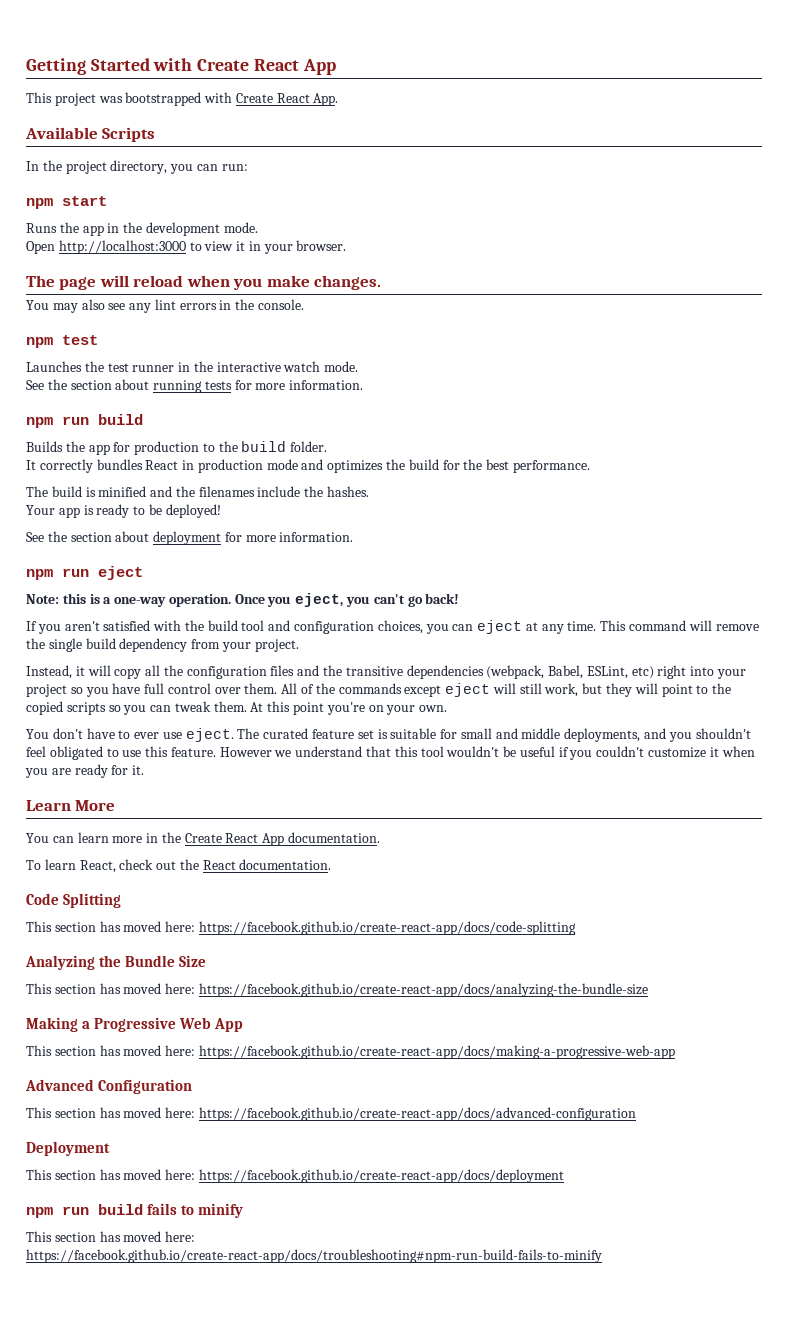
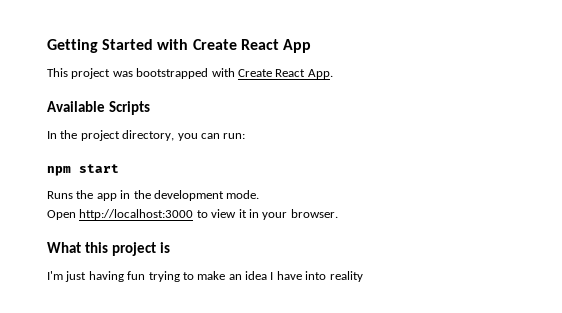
[26,275,382,290] [26,299,305,313] [26,335,98,348] [26,361,359,372] [26,379,364,393] [26,414,143,428] [26,441,328,455] [26,459,590,473] [26,486,370,497] [26,504,221,518] [26,531,354,545] [26,566,143,580] [26,593,460,607] [26,620,759,634] [26,638,299,652] [26,665,747,679] [26,683,732,697] [26,701,448,715] [26,728,751,742] [26,746,755,760] [25,764,145,778] [26,800,116,811] [26,832,381,846] [26,859,332,873] [26,893,122,908] [26,921,576,935] [25,955,207,970] [26,983,648,997] [26,1017,244,1032] [26,1045,675,1059] [25,1079,193,1094] [26,1107,636,1121] [26,1141,110,1156] [26,1169,564,1183] [26,1203,244,1218] [26,1231,196,1242] [26,1249,602,1263] The page will reload when you make changes. // You may also see any lint errors in the console. // npm test // Launches the test runner in the interactive watch mode. // See the section about running tests for more information. // npm run build // Builds the app for production to the build folder. // It correctly bundles React in production mode and optimizes the build for the best performance. // The build is minified and the filenames include the hashes. // Your app is ready to be deployed! // See the section about deployment for more information. // npm run eject // Note: this is a one-way operation. Once you eject, you can't go back! // If you aren't satisfied with the build tool and configuration choices, you can eject at any time. This command will remove the single build dependency from your project. // Instead, it will copy all the configuration files and the transitive dependencies (webpack, Babel, ESLint, etc) right into your project so you have full control over them. All of the commands except eject will still work, but they will point to the copied scripts so you can tweak them. At this point you're on your own. // You don't have to ever use eject. The curated feature set is suitable for small and middle deployments, and you shouldn't feel obligated to use this feature. However we understand that this tool wouldn't be useful if you couldn't customize it when you are ready for it. // Learn More // You can learn more in the Create React App documentation. // To learn React, check out the React documentation. // Code Splitting // This section has moved here: https://facebook.github.io/create-react-app/docs/code-splitting // Analyzing the Bundle Size // This section has moved here: https://facebook.github.io/create-react-app/docs/analyzing-the-bundle-size // Making a Progressive Web App // This section has moved here: https://facebook.github.io/create-react-app/docs/making-a-progressive-web-app // Advanced Configuration // This section has moved here: https://facebook.github.io/create-react-app/docs/advanced-configuration // Deployment // This section has moved here: https://facebook.github.io/create-react-app/docs/deployment // npm run build fails to minify // This section has moved here: https://facebook.github.io/create-react-app/docs/troubleshooting#npm-run-build-fails-to-minify -> [47,242,170,256] [47,271,363,282] What this project is // I'm just having fun trying to make an idea I have into reality

